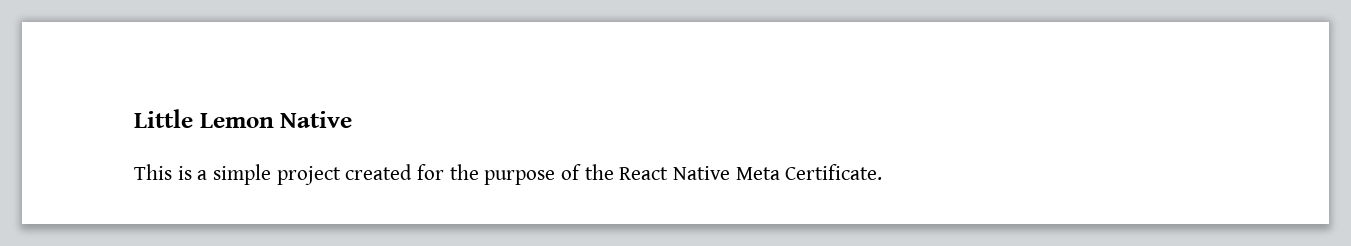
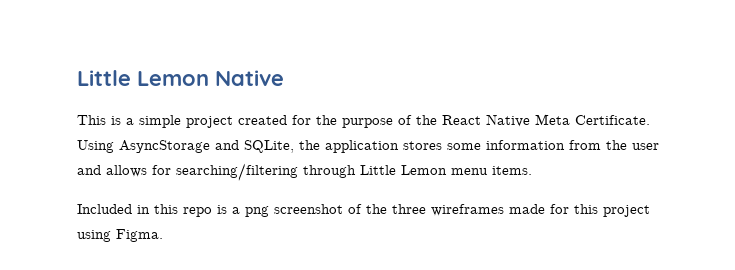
(883, 172) none -> [77,140,659,153] [77,163,532,181] [77,204,650,217] [77,229,163,242] Using AsyncStorage and SQLite, the application stores some information from the user and allows for searching/filtering through Little Lemon menu items. // Included in this repo is a png screenshot of the three wireframes made for this project using Figma.

